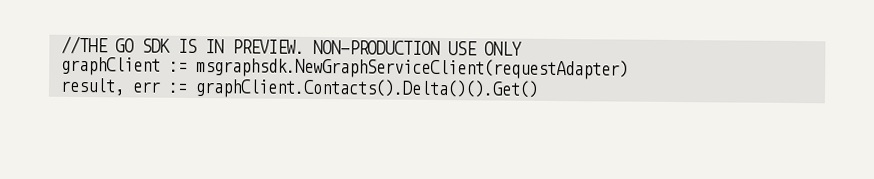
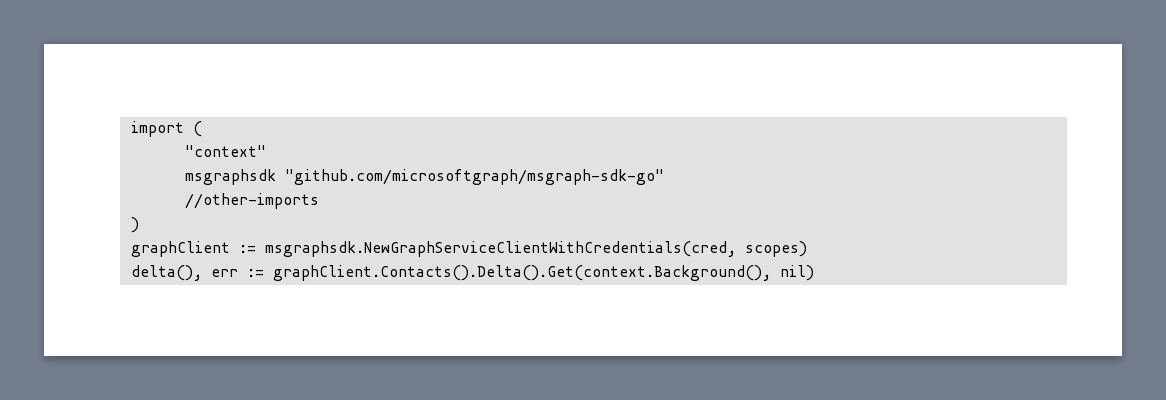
[61,35,522,56] [61,56,629,80] [60,77,539,100] //THE GO SDK IS IN PREVIEW. NON-PRODUCTION USE ONLY // graphClient := msgraphsdk.NewGraphServiceClient(requestAdapter) // result, err := graphClient.Contacts().Delta()().Get() -> [131,121,203,137] [185,145,267,157] [185,169,665,185] [185,193,320,209] [131,217,140,233] [131,241,808,257] [131,265,815,281] import ( // "context" // msgraphsdk "github.com/microsoftgraph/msgraph-sdk-go" // //other-imports // ) // graphClient := msgraphsdk.NewGraphServiceClientWithCredentials(cred, scopes) // delta(), err := graphClient.Contacts().Delta().Get(context.Background(), nil)

